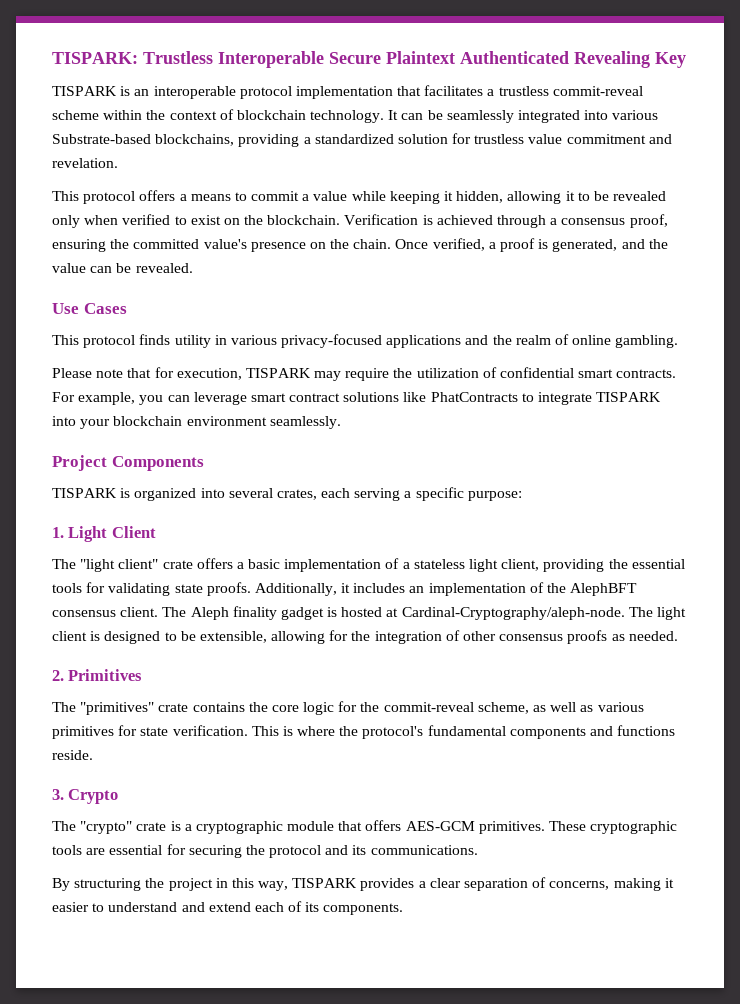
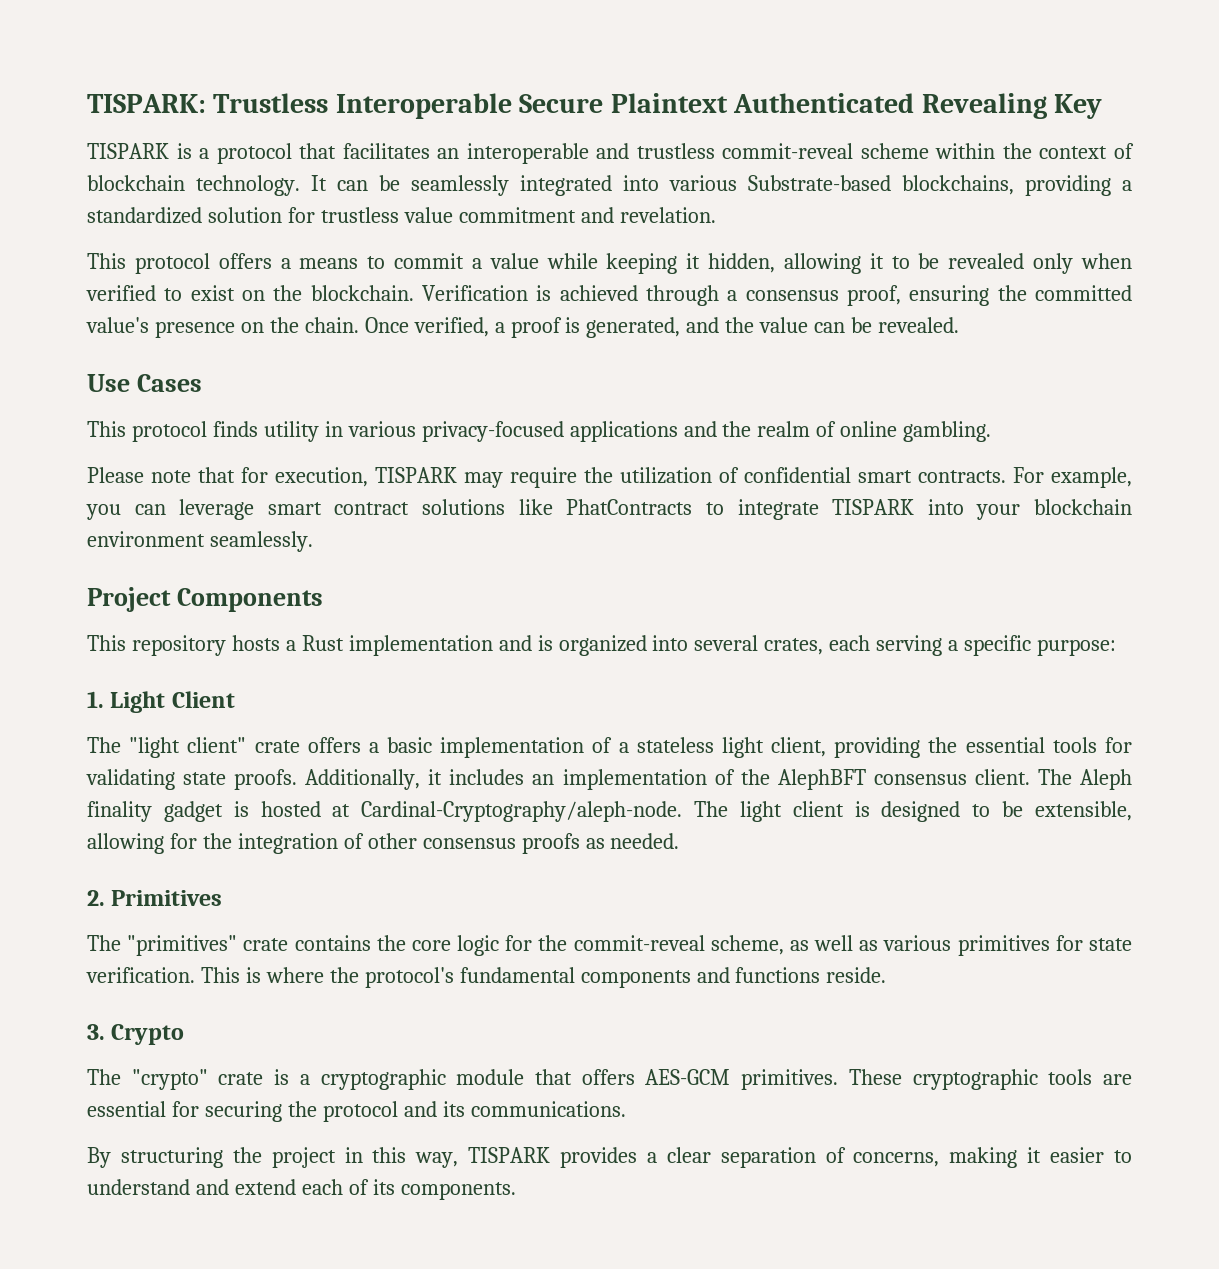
[134,85,495,99] an interoperable protocol implementation that facilitates a -> [199,143,630,164] a protocol that facilitates an interoperable and
[52,488,117,498] TISPARK -> [87,635,532,656] This repository hosts a Rust implementation and

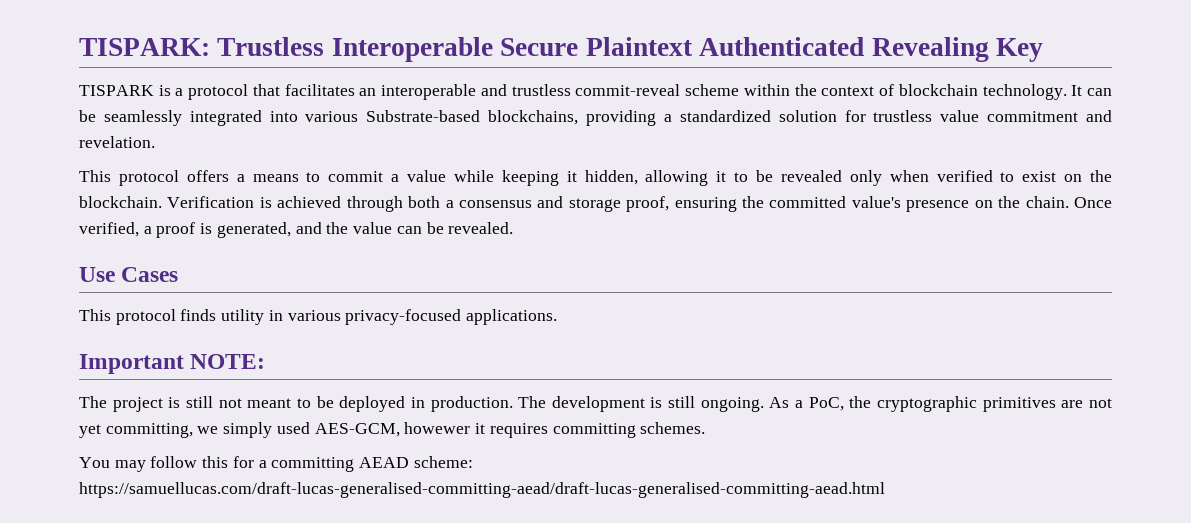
(719, 295) none -> [408,196,441,208] both
(839, 295) none -> [537,196,621,212] and storage
[569,421,992,442] [87,467,1132,488] [86,499,1133,520] [87,531,313,552] [87,587,323,612] [87,635,1117,656] [87,691,235,713] [87,737,1132,758] [86,769,1132,790] [87,801,1132,822] [87,833,680,854] [87,890,223,906] [87,935,1132,956] [86,967,887,988] [87,1024,185,1045] [87,1069,1132,1090] [87,1101,626,1122] [87,1147,1132,1168] [87,1179,516,1200] applications and the realm of online gambling. // Please note that for execution, TISPARK may require the utilization of confidential smart contracts. For example, you can leverage smart contract solutions like PhatContracts to integrate TISPARK into your blockchain environment seamlessly. // Project Components // This repository hosts a Rust implementation and is organized into several crates, each serving a specific purpose: // 1. Light Client // The "light client" crate offers a basic implementation of a stateless light client, providing the essential tools for validating state proofs. Additionally, it includes an implementation of the AlephBFT consensus client. The Aleph finality gadget is hosted at Cardinal-Cryptography/aleph-node. The light client is designed to be extensible, allowing for the integration of other consensus proofs as needed. // 2. Primitives // The "primitives" crate contains the core logic for the commit-reveal scheme, as well as various primitives for state verification. This is where the protocol's fundamental components and functions reside. // 3. Crypto // The "crypto" crate is a cryptographic module that offers AES-GCM primitives. These cryptographic tools are essential for securing the protocol and its communications. // By structuring the project in this way, TISPARK provides a clear separation of concerns, making it easier to understand and extend each of its components. -> [466,309,558,325] [79,354,266,374] [79,396,1113,412] [79,422,706,438] [79,456,473,472] [79,482,885,498] applications. // Important NOTE: // The project is still not meant to be deployed in production. The development is still ongoing. As a PoC, the cryptographic primitives are not yet committing, we simply used AES-GCM, howewer it requires committing schemes. // You may follow this for a committing AEAD scheme: https://samuellucas.com/draft-lucas-generalised-committing-aead/draft-lucas-generalised-committing-aead.html

